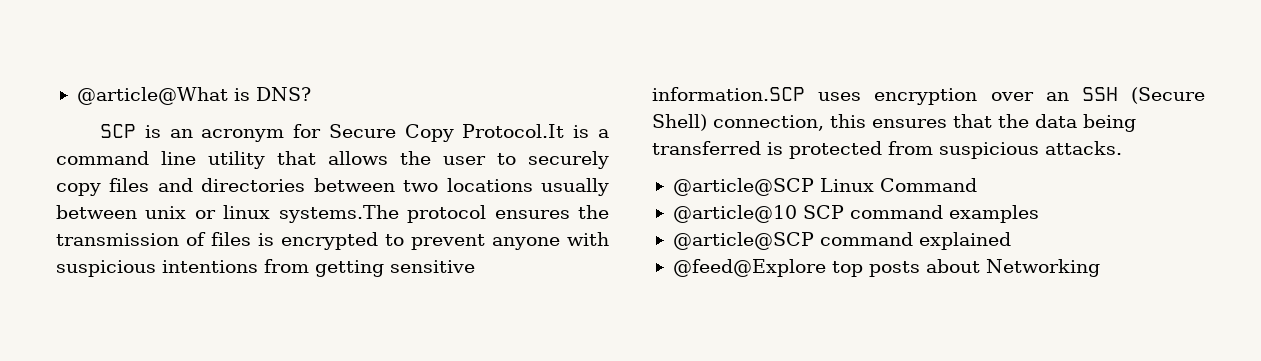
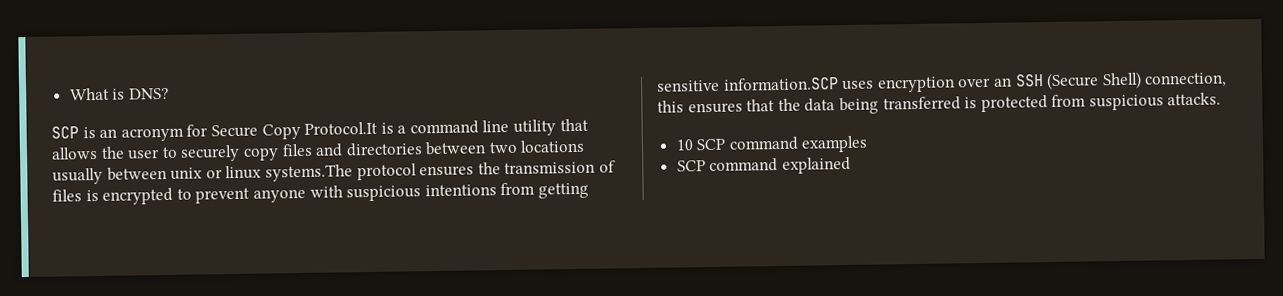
[76,87,228,105] @article@What -> [69,87,110,101] What
[672,178,977,196] [672,205,797,223] @article@SCP Linux Command // @article@10 -> [675,139,694,151] 10
[672,232,814,250] @article@SCP -> [676,160,706,172] SCP
[672,259,1100,277] // @feed@Explore top posts about Networking -> (851, 165) none

